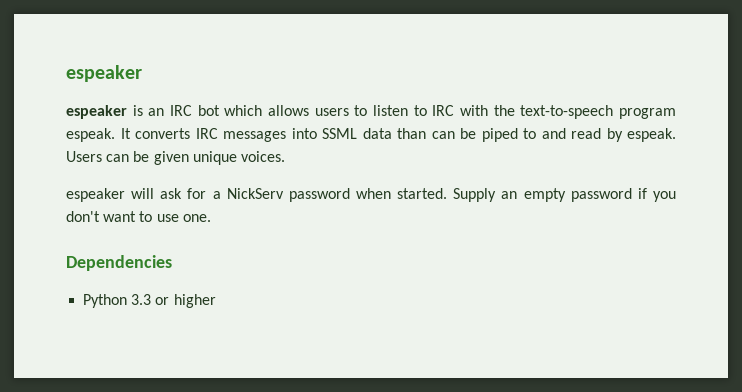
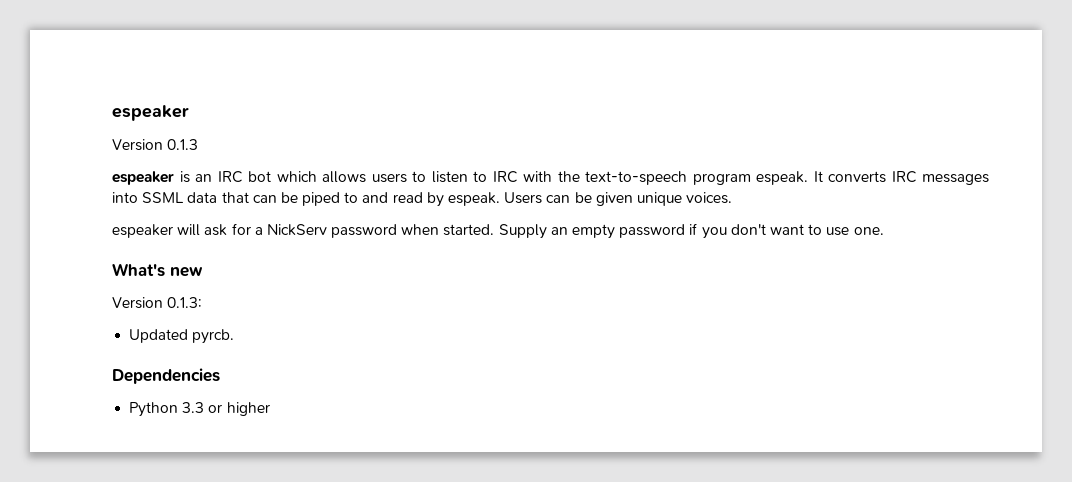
[66,65,142,82] espeaker -> [112,105,189,121] [112,139,199,151] espeaker // Version 0.1.3
[397,128,426,139] than -> [221,192,249,203] that
(211, 218) none -> [112,263,203,277] [112,297,203,309] [129,329,235,344] // What's new // Version 0.1.3: // Updated pyrcb.

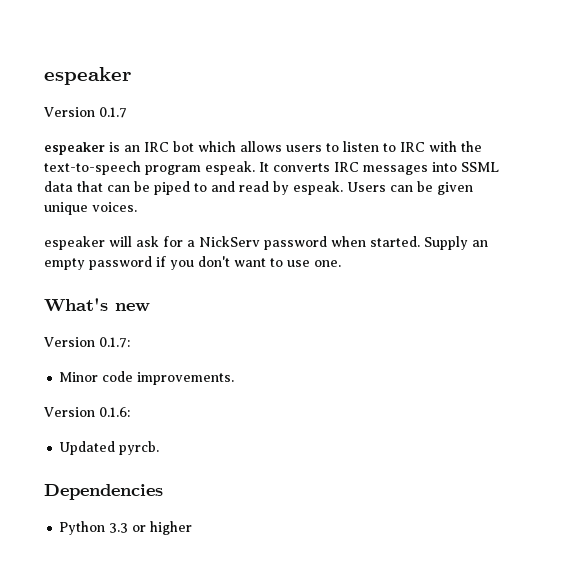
[167,139,199,150] 0.1.3 -> [99,107,127,118] 0.1.7
[167,297,203,308] 0.1.3: -> [99,337,130,348] [59,371,235,385] [44,407,130,417] 0.1.7: // Minor code improvements. // Version 0.1.6:

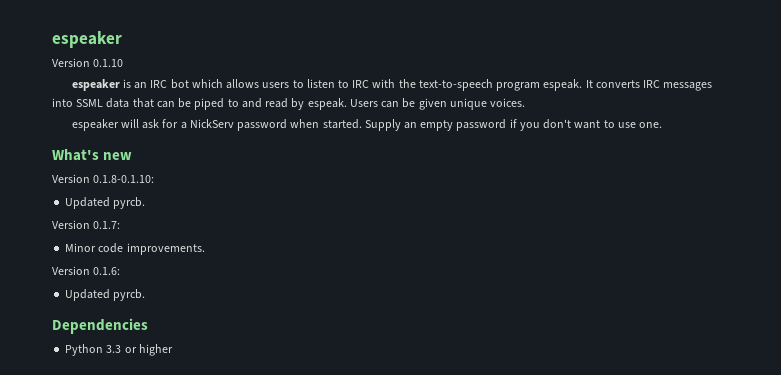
[99,107,127,118] 0.1.7 -> [93,59,124,67] 0.1.10
(150, 307) none -> [52,174,155,183] [65,197,146,209] // Version 0.1.8-0.1.10: // Updated pyrcb.

